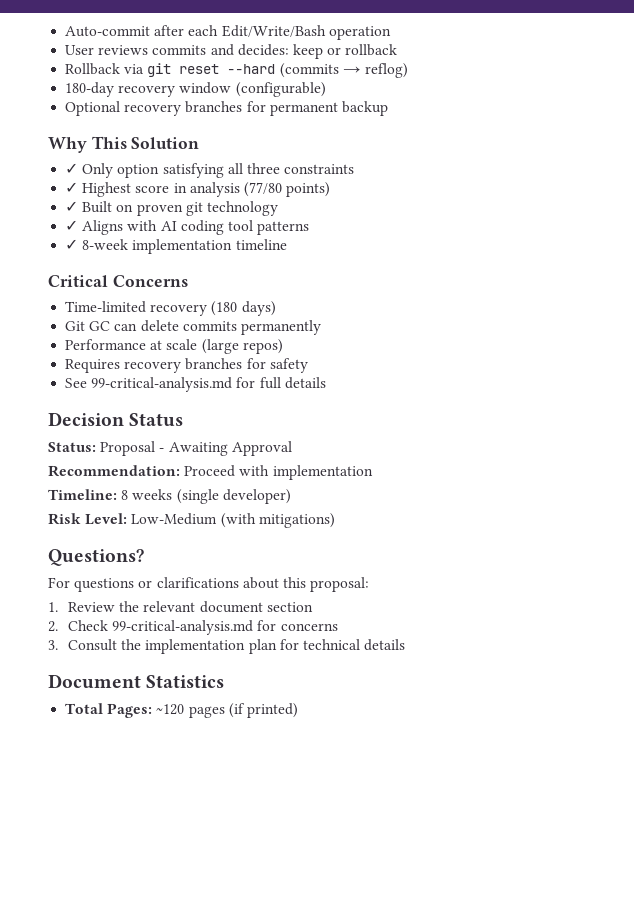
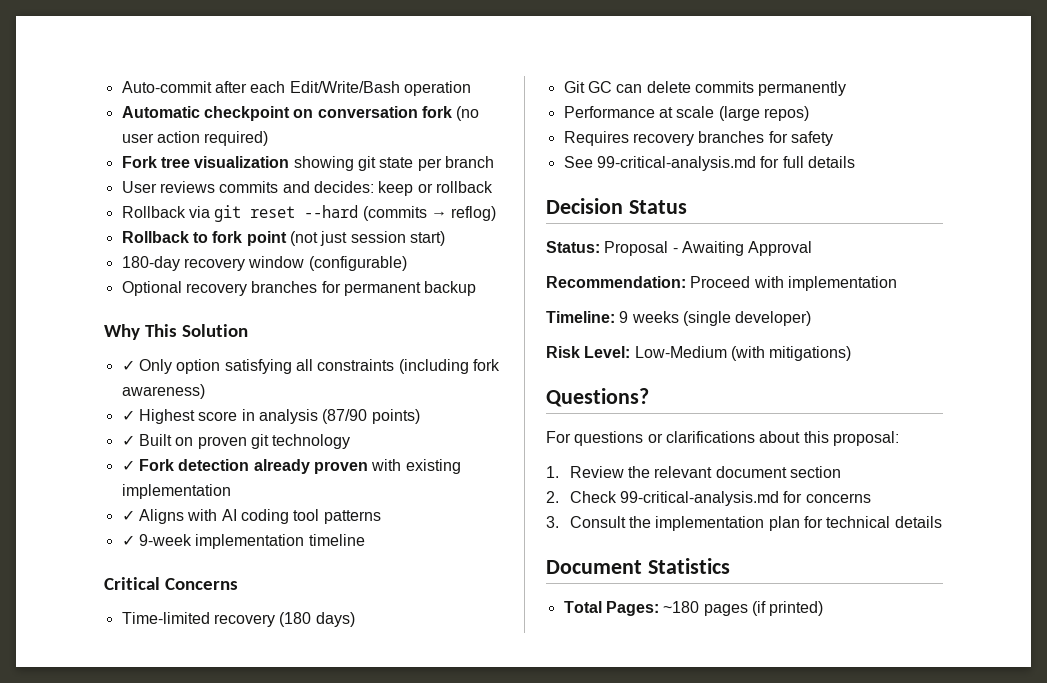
(391, 33) none -> [121,106,480,121] [121,131,269,146] [121,156,494,171] // Automatic checkpoint on conversation fork (no user action required) // Fork tree visualization showing git state per branch
(408, 70) none -> [121,231,445,246] // Rollback to fork point (not just session start)
[246,163,280,174] three -> (313, 365) none
(355, 169) none -> [398,359,500,374] [121,384,205,399] (including fork awareness)
[243,182,282,197] (77/80 -> [322,409,368,424] (87/90
(278, 208) none -> [121,459,461,474] [121,484,231,499] // ✓ Fork detection already proven with existing implementation
[82,239,129,250] 8-week -> [138,534,192,546] 9-week
[121,490,129,500] 8 -> [619,311,629,323] 9
[156,704,185,715] ~120 -> [663,601,700,613] ~180

